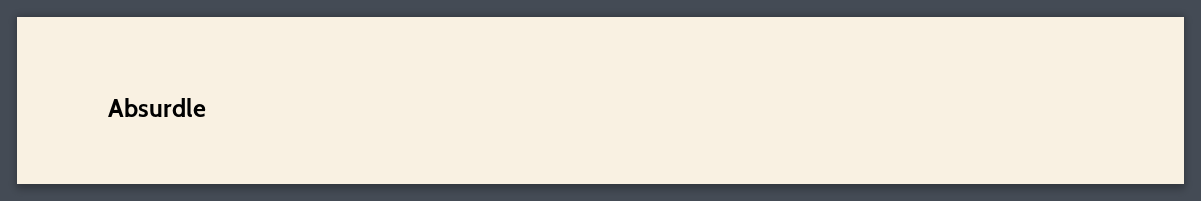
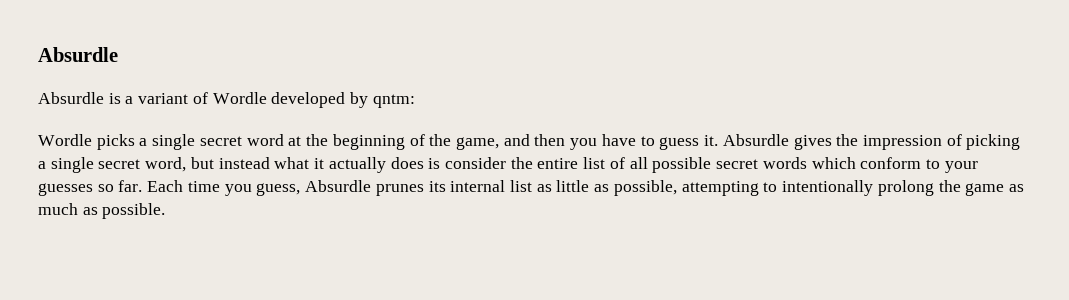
[108,98,206,117] Absurdle -> [38,47,118,62] [38,92,415,108] [38,134,1021,150] [38,157,978,173] [38,180,1024,196] [38,203,166,219] Absurdle // Absurdle is a variant of Wordle developed by qntm: // Wordle picks a single secret word at the beginning of the game, and then you have to guess it. Absurdle gives the impression of picking a single secret word, but instead what it actually does is consider the entire list of all possible secret words which conform to your guesses so far. Each time you guess, Absurdle prunes its internal list as little as possible, attempting to intentionally prolong the game as much as possible.

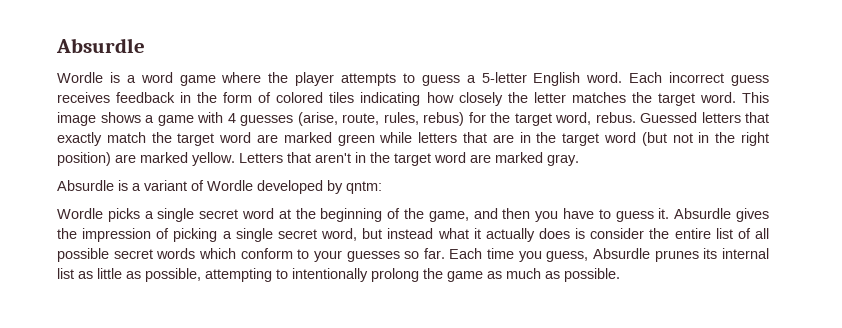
[38,47,118,62] Absurdle -> [56,38,145,53] [57,72,769,86] [57,92,769,106] [57,112,769,126] [57,132,769,146] [57,152,579,166] Absurdle // Wordle is a word game where the player attempts to guess a 5-letter English word. Each incorrect guess receives feedback in the form of colored tiles indicating how closely the letter matches the target word. This image shows a game with 4 guesses (arise, route, rules, rebus) for the target word, rebus. Guessed letters that exactly match the target word are marked green while letters that are in the target word (but not in the right position) are marked yellow. Letters that aren't in the target word are marked gray.

